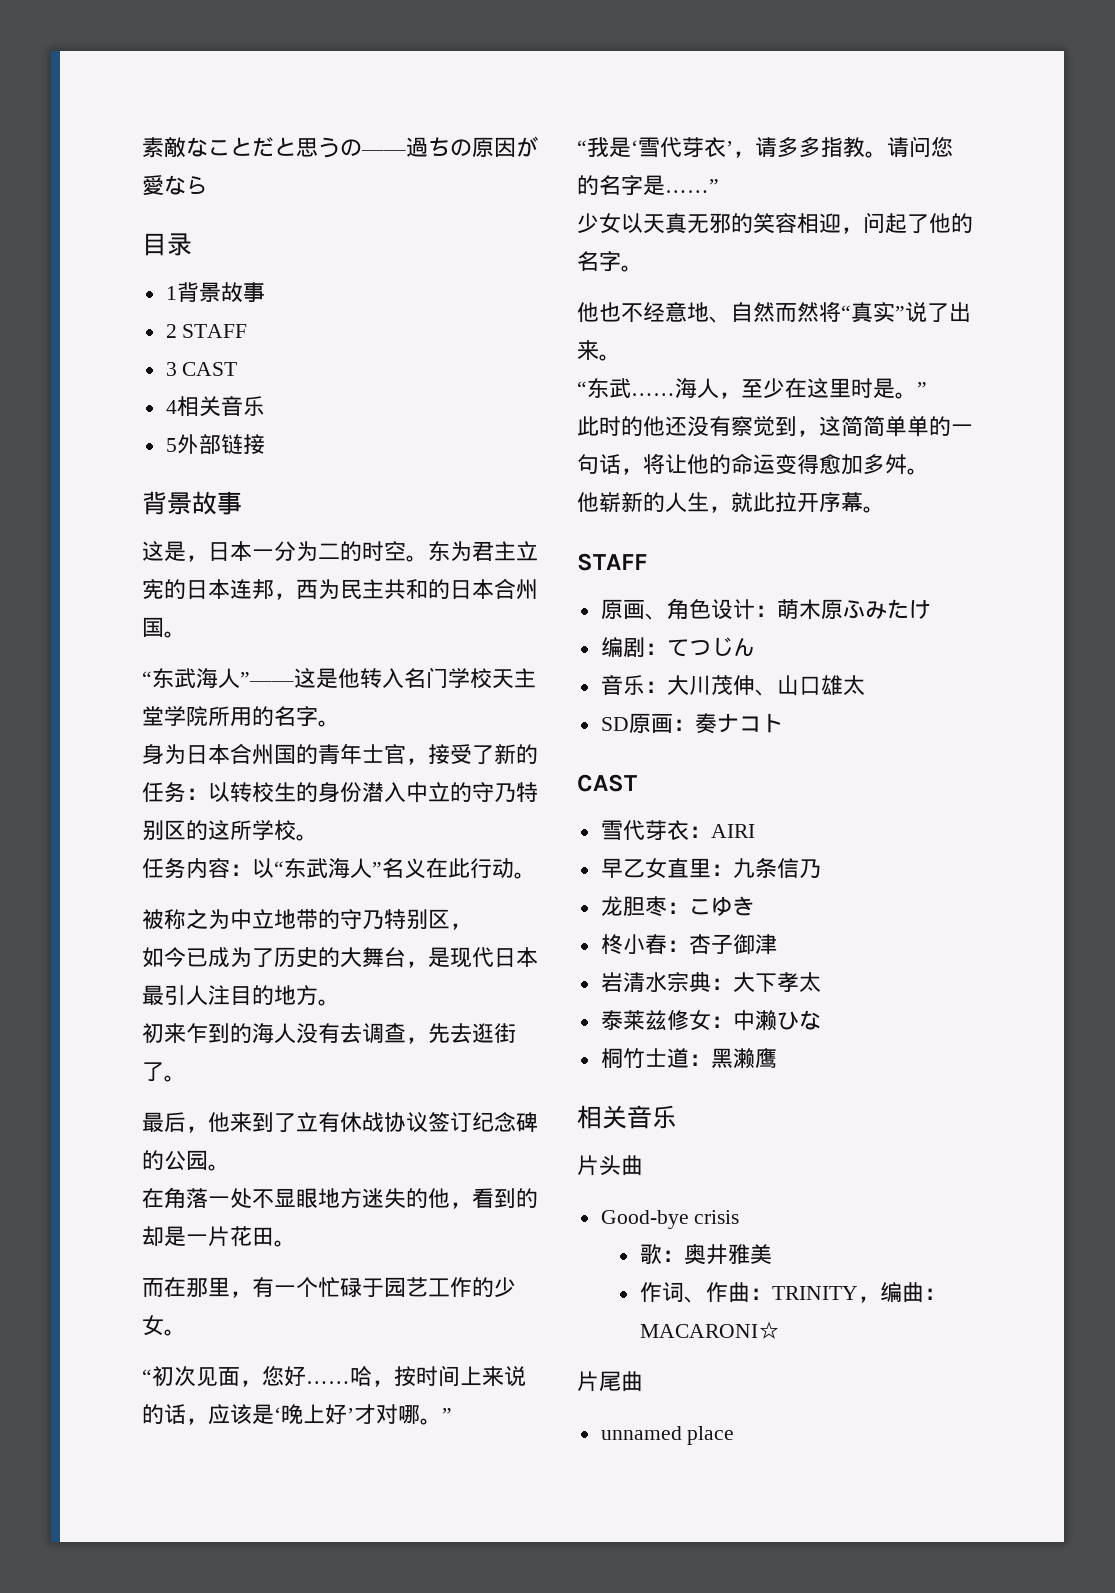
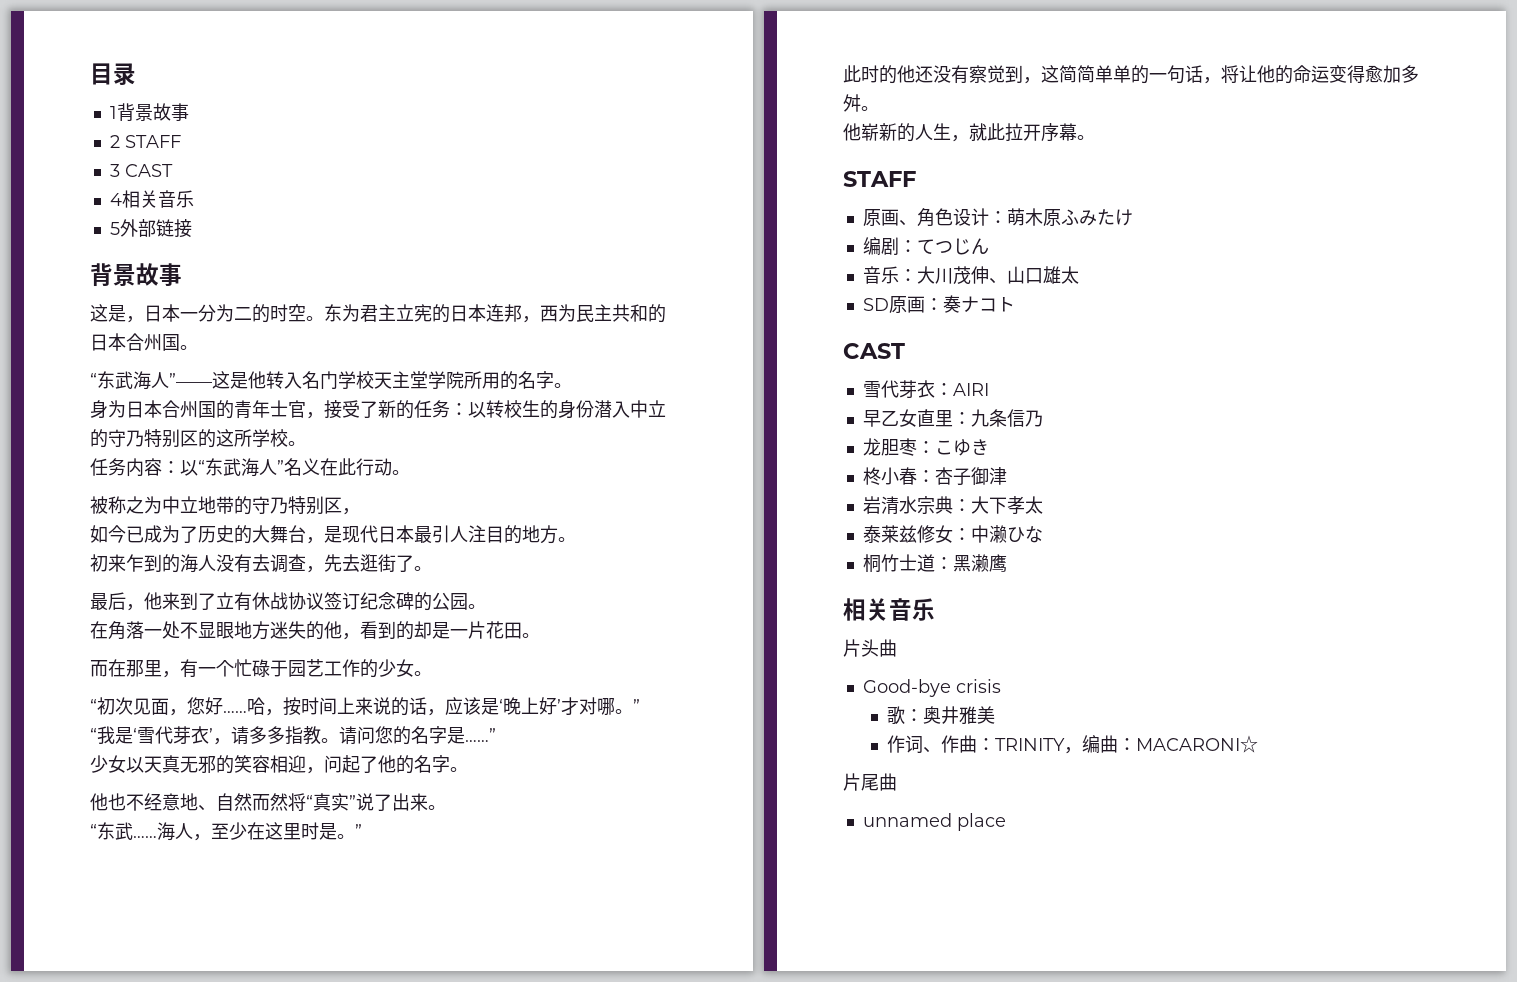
[142,136,538,158] [142,175,208,195] 素敵なことだと思うの——過ちの原因が愛なら // -> (90, 74) none

